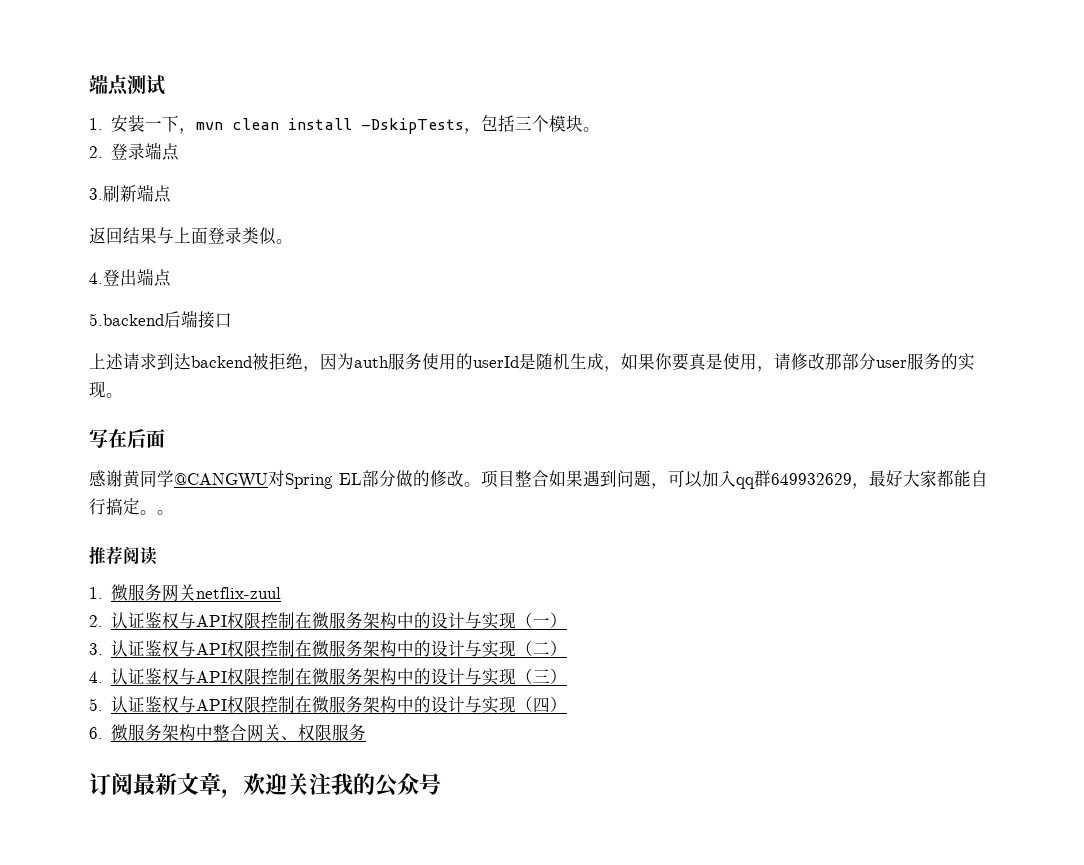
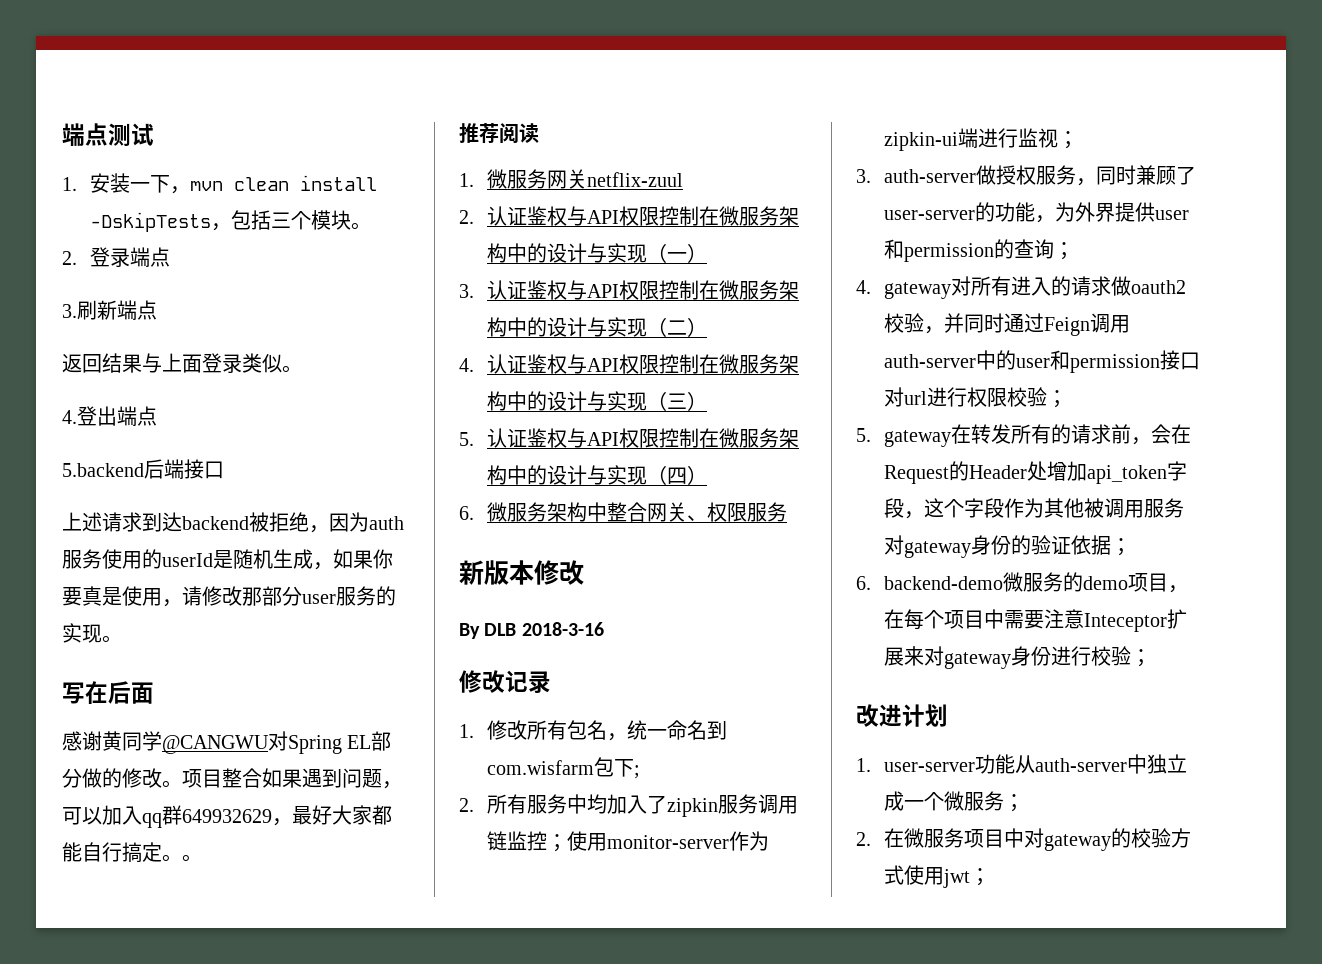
[89,772,441,798] 订阅最新文章，欢迎关注我的公众号 -> [459,560,584,585] [459,622,604,639] [459,670,551,694] [459,720,728,741] [487,757,641,779] [459,794,799,817] [487,831,770,852] [884,128,1079,151] [856,165,1197,186] [884,202,1190,223] [884,239,1075,262] [856,276,1187,299] [884,313,1131,336] [884,350,1201,373] [884,387,1068,408] [856,424,1192,447] [884,461,1188,484] [884,498,1185,519] [884,535,1132,558] [856,572,1189,593] [884,609,1188,632] [884,646,1152,669] [856,704,948,727] [856,754,1188,774] [884,791,1025,812] [856,828,1192,851] [884,865,991,888] 新版本修改 // By DLB 2018-3-16 // 修改记录 // 1.修改所有包名，统一命名到com.wisfarm包下; // 2.所有服务中均加入了zipkin服务调用链监控；使用monitor-server作为zipkin-ui端进行监视； // 3. auth-server做授权服务，同时兼顾了user-server的功能，为外界提供user和permission的查询； // 4. gateway对所有进入的请求做oauth2校验，并同时通过Feign调用auth-server中的user和permission接口对url进行权限校验； // 5. gateway在转发所有的请求前，会在Request的Header处增加api_token字段，这个字段作为其他被调用服务对gateway身份的验证依据； // 6. backend-demo微服务的demo项目，在每个项目中需要注意Inteceptor扩展来对gateway身份进行校验； // 改进计划 // 1. user-server功能从auth-server中独立成一个微服务； // 2.在微服务项目中对gateway的校验方式使用jwt；

